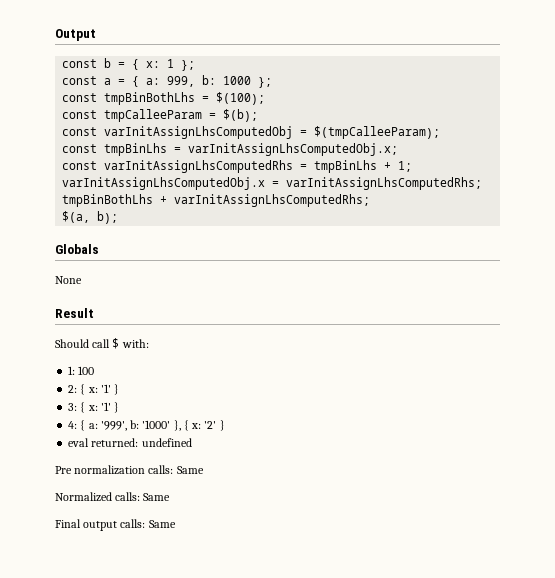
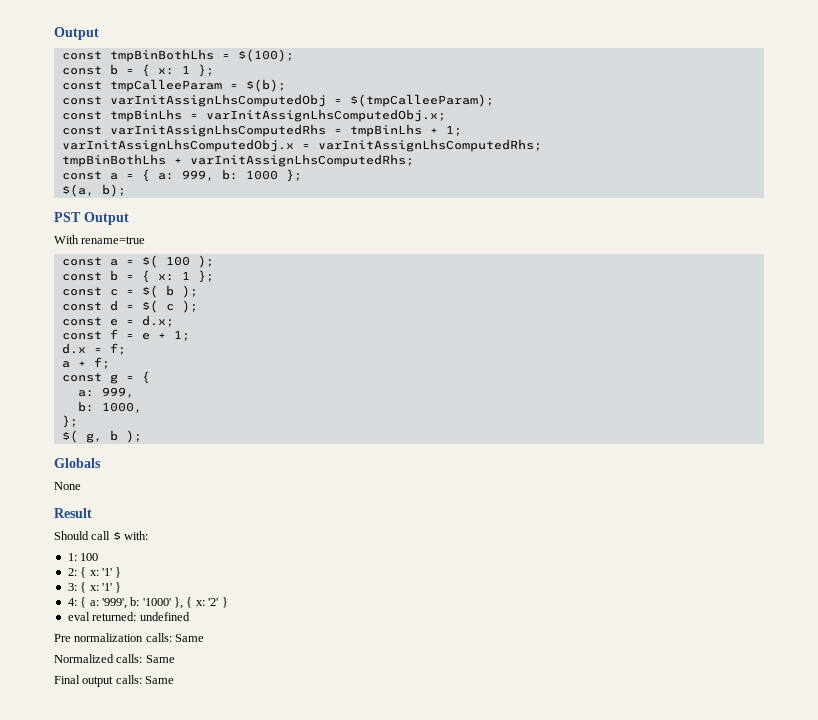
[55,29,96,41] [62,58,196,71] [62,75,273,88] [62,92,266,105] Output // const b = { x: 1 }; // const a = { a: 999, b: 1000 }; // const tmpBinBothLhs = $(100); -> [54,27,99,40] [61,49,294,62] [61,64,214,77] Output // const tmpBinBothLhs = $(100); // const b = { x: 1 };
[62,211,119,224] $(a, b); -> [61,169,302,182] [61,184,126,197] [54,212,129,225] [54,235,146,244] [61,255,214,268] [61,270,214,283] [61,285,198,298] [61,300,198,313] [61,315,174,327] [61,329,190,341] [61,343,126,355] [61,357,110,369] [61,371,150,384] [77,387,134,398] [77,401,142,413] [61,415,78,428] [61,430,142,443] const a = { a: 999, b: 1000 }; // $(a, b); // PST Output // With rename=true // const a = $( 100 ); // const b = { x: 1 }; // const c = $( b ); // const d = $( c ); // const e = d.x; // const f = e + 1; // d.x = f; // a + f; // const g = { // a: 999, // b: 1000, // }; // $( g, b );

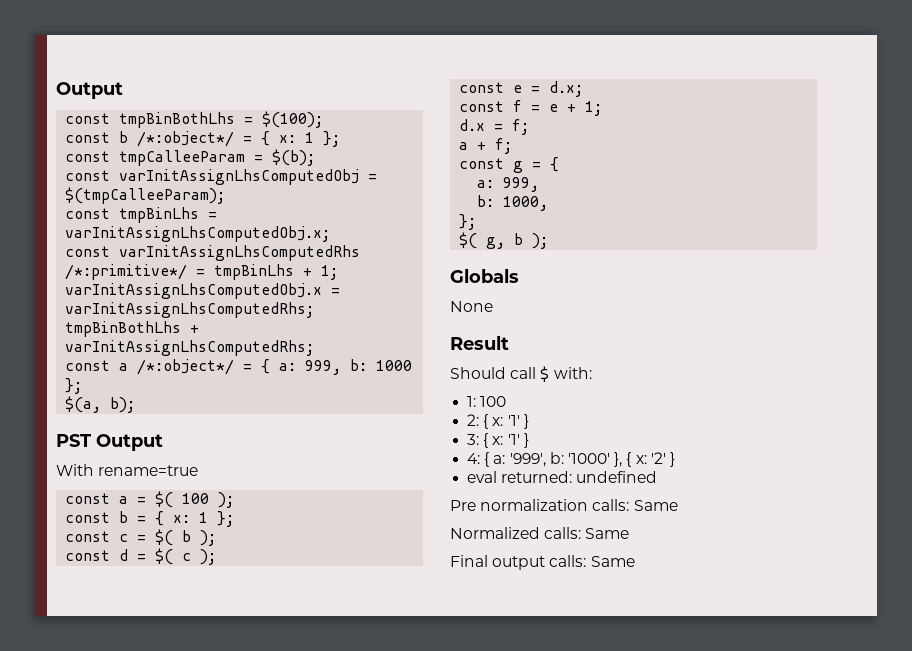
(118, 69) none -> [137,131,235,147] /*:object*/
(326, 130) none -> [65,264,188,280] /*:primitive*/
(118, 176) none -> [137,359,235,375] /*:object*/

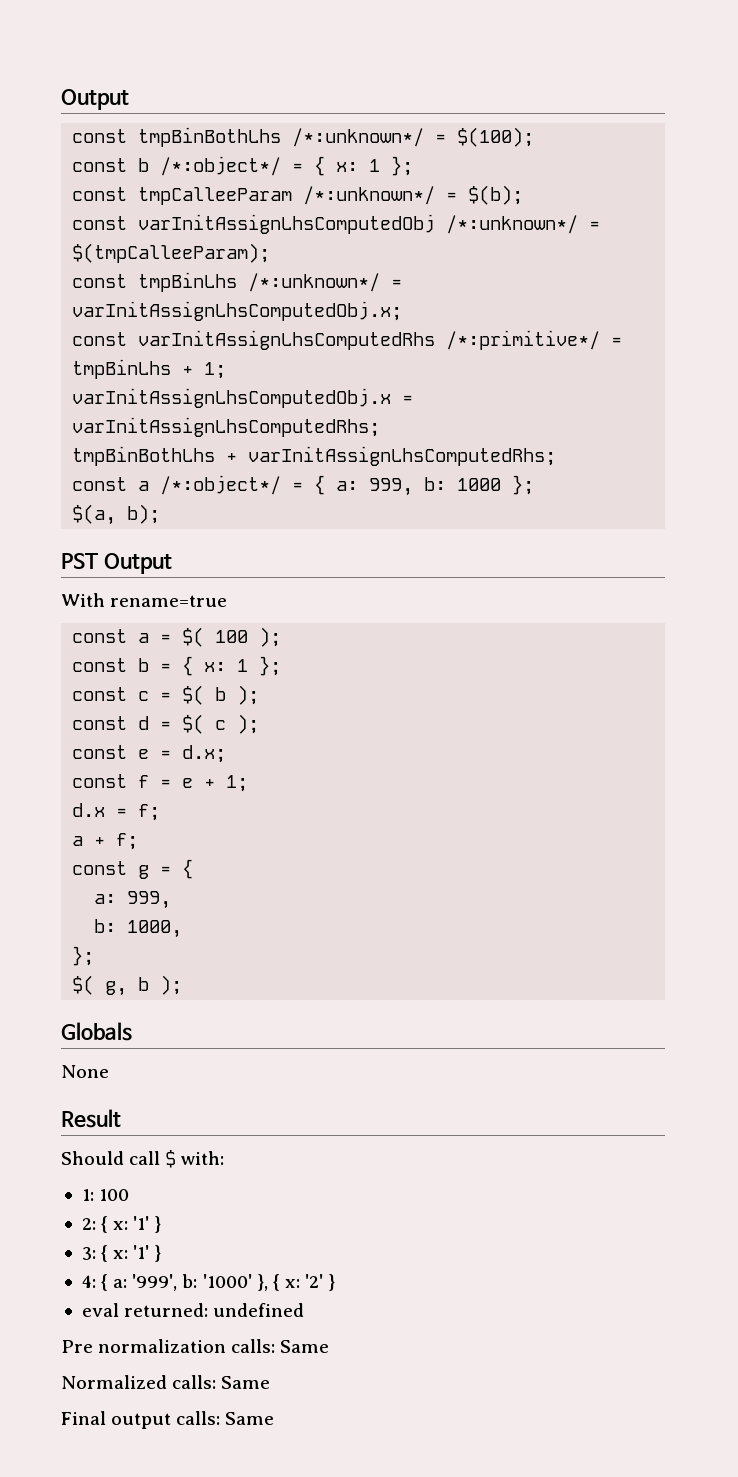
(236, 120) none -> [292,128,425,147] /*:unknown*/
(246, 158) none -> [303,186,436,205] /*:unknown*/
(360, 177) none -> [446,215,579,234] /*:unknown*/
(200, 215) none -> [248,273,381,292] /*:unknown*/

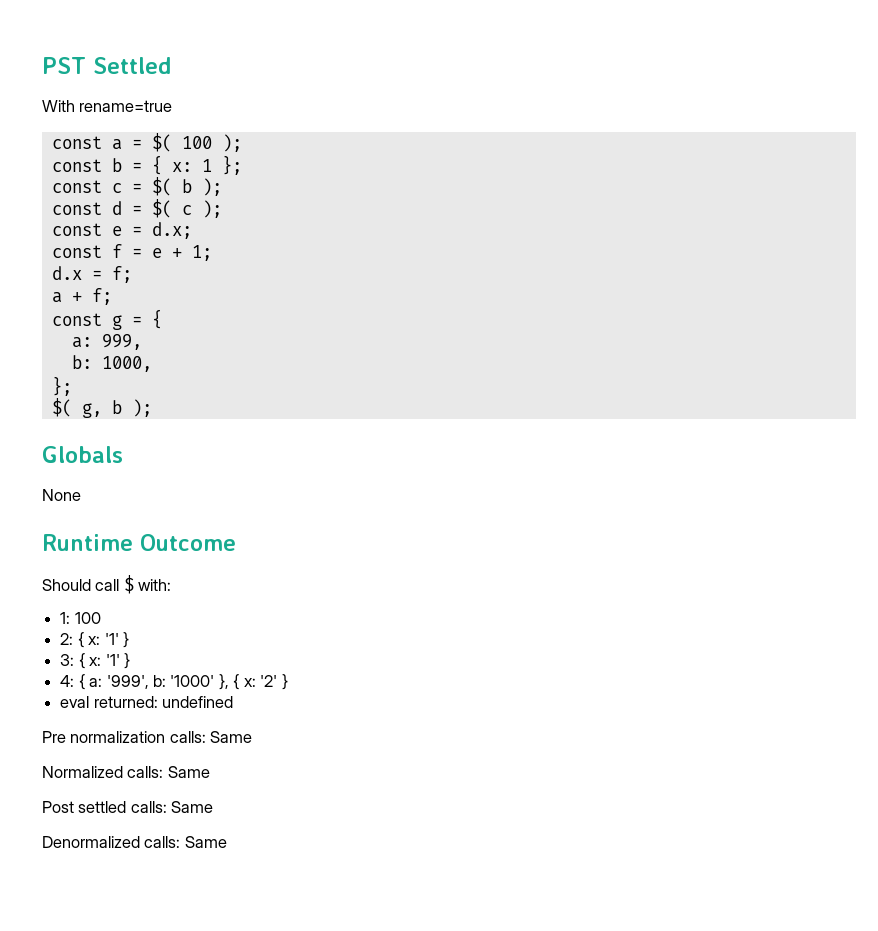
[61,89,129,110] [72,127,535,147] [72,156,414,176] [72,185,524,205] [72,214,601,234] [72,243,271,263] [72,272,403,292] [72,301,403,321] [72,330,623,350] [72,359,227,379] [72,388,414,408] [72,417,381,437] [72,446,557,466] [72,475,535,496] [72,504,161,525] [61,553,172,574] Output // const tmpBinBothLhs /*:unknown*/ = $(100); // const b /*:object*/ = { x: 1 }; // const tmpCalleeParam /*:unknown*/ = $(b); // const varInitAssignLhsComputedObj /*:unknown*/ = $(tmpCalleeParam); // const tmpBinLhs /*:unknown*/ = varInitAssignLhsComputedObj.x; // const varInitAssignLhsComputedRhs /*:primitive*/ = tmpBinLhs + 1; // varInitAssignLhsComputedObj.x = varInitAssignLhsComputedRhs; // tmpBinBothLhs + varInitAssignLhsComputedRhs; // const a /*:object*/ = { a: 999, b: 1000 }; // $(a, b); // PST Output -> [42,57,171,74] PST Settled
[61,1109,121,1128] Result -> [42,534,236,551] Runtime Outcome
[61,1411,275,1429] Final output calls: Same -> [42,801,214,813] [42,836,227,848] Post settled calls: Same // Denormalized calls: Same

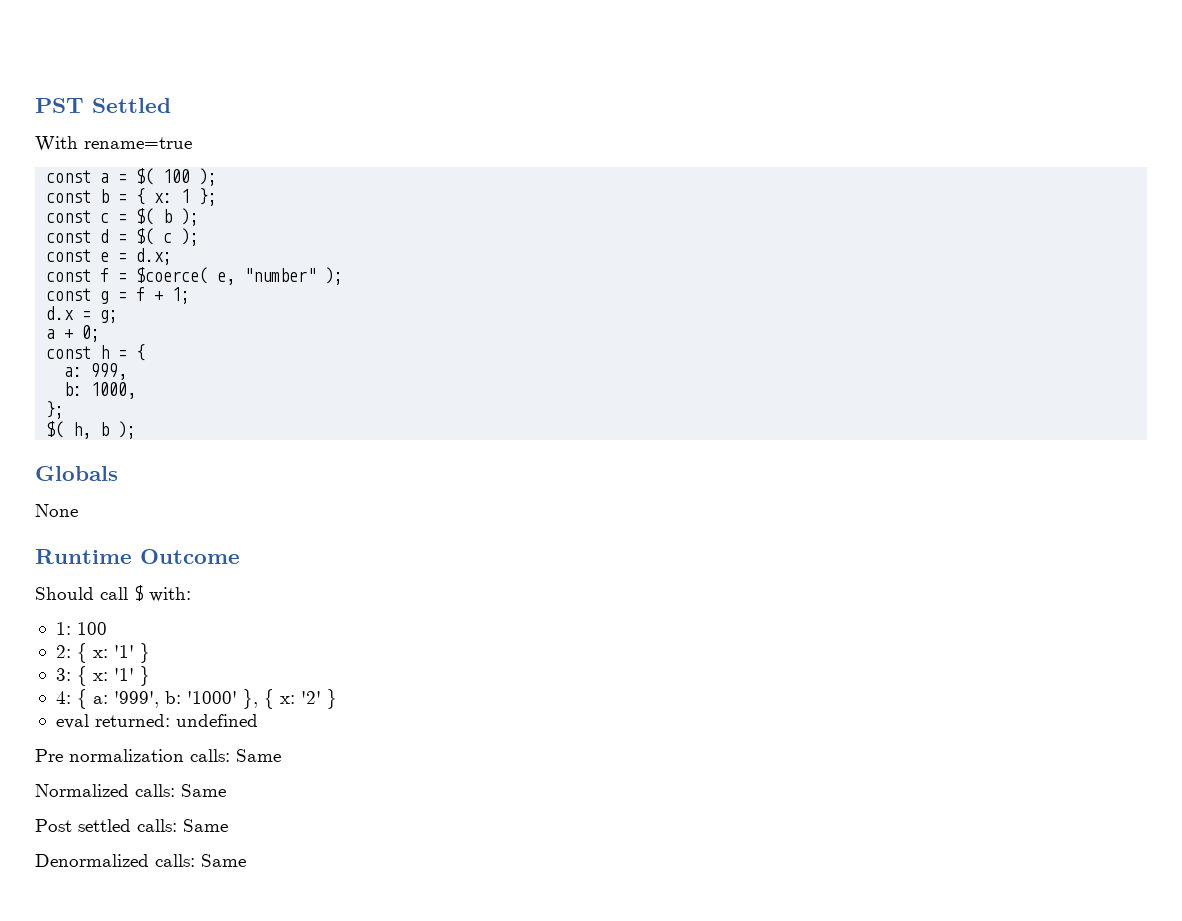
[151,248,162,258] e -> [136,267,344,285] [46,287,146,304] $coerce( e, "number" ); // const g = f
[111,266,132,283] f; -> [100,310,119,323] g;
[91,288,112,305] [51,313,122,330] f; // const g -> [82,325,101,342] [46,345,110,359] 0; // const h
[81,403,102,418] g, -> [73,422,92,439] h,

